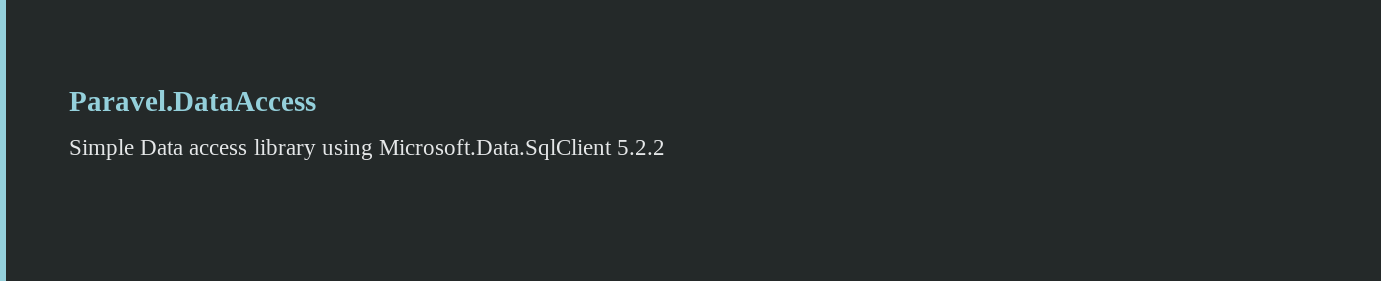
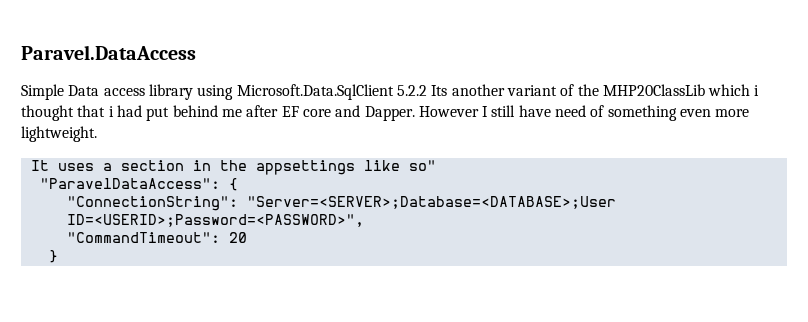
(666, 147) none -> [431,84,760,96] [21,105,750,121] [21,126,97,142] [30,160,436,175] [39,178,238,191] [66,196,616,211] [66,214,364,227] [66,232,247,243] [48,250,58,263] Its another variant of the MHP20ClassLib which i thought that i had put behind me after EF core and Dapper. However I still have need of something even more lightweight. // It uses a section in the appsettings like so" // "ParavelDataAccess": { // "ConnectionString": "Server=<SERVER>;Database=<DATABASE>;User ID=<USERID>;Password=<PASSWORD>", // "CommandTimeout": 20 // }

